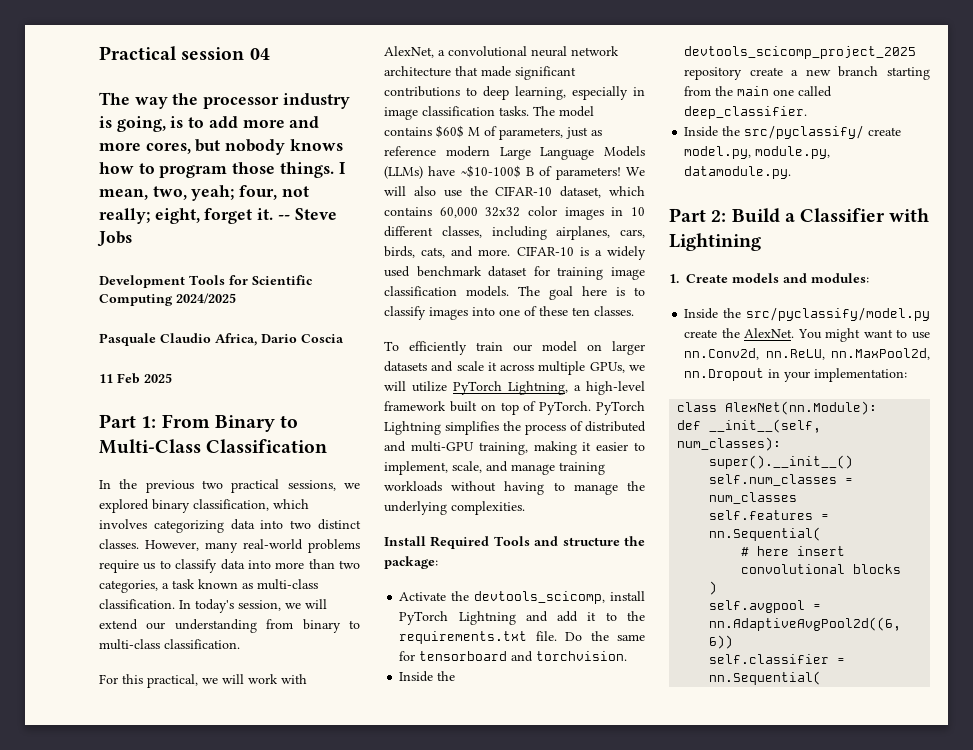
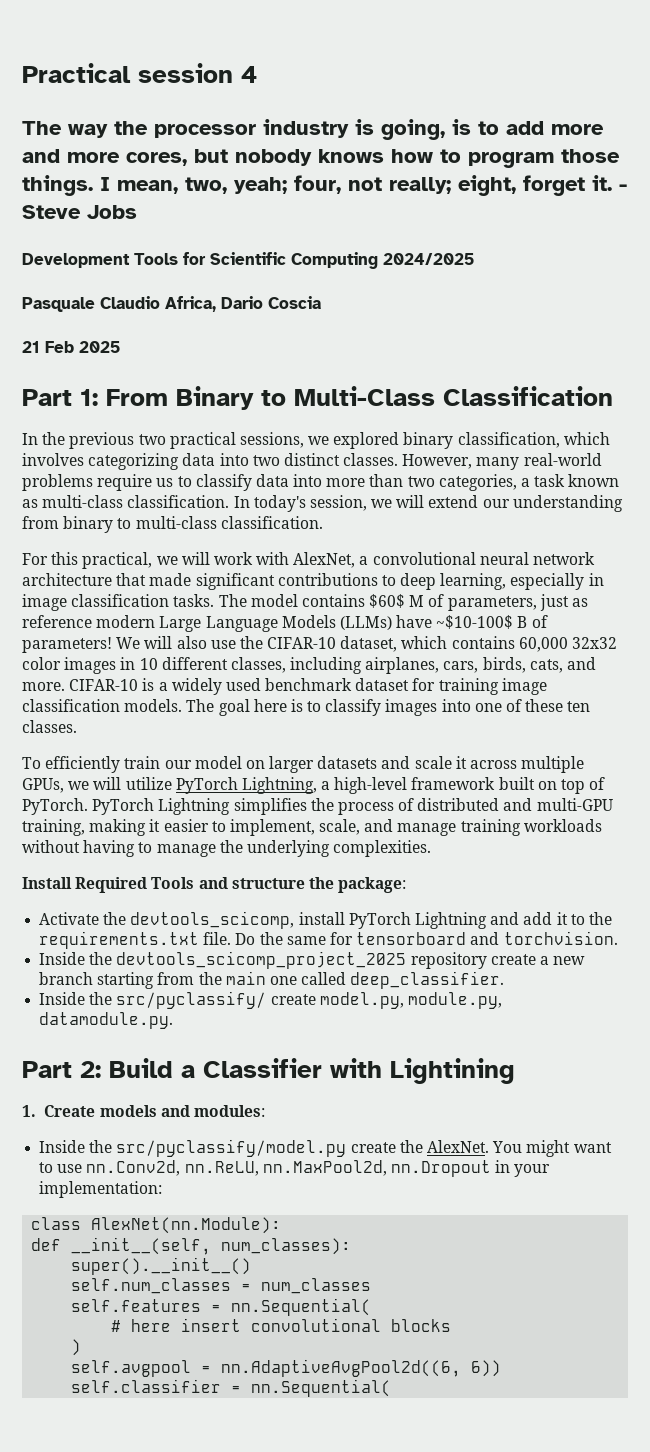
[249,48,270,60] 04 -> [241,66,257,83] 4
[277,215,290,220] -- -> [619,184,627,191] -
[99,374,113,383] 11 -> [22,341,40,353] 21

